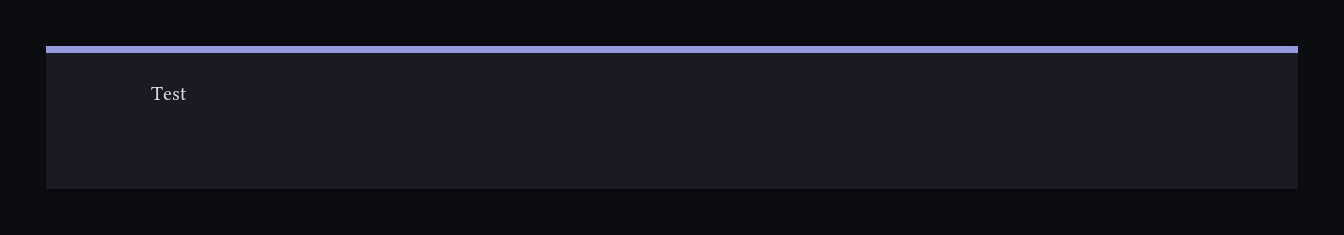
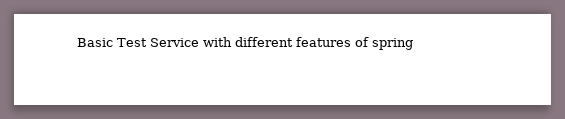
[151,86,187,100] Test -> [77,37,413,50] Basic Test Service with different features of spring

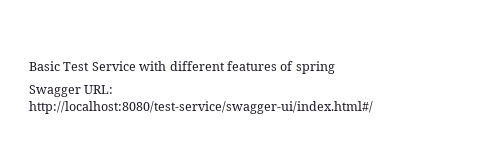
(413, 44) none -> [29,85,114,97] [29,101,373,114] // Swagger URL: http://localhost:8080/test-service/swagger-ui/index.html#/

